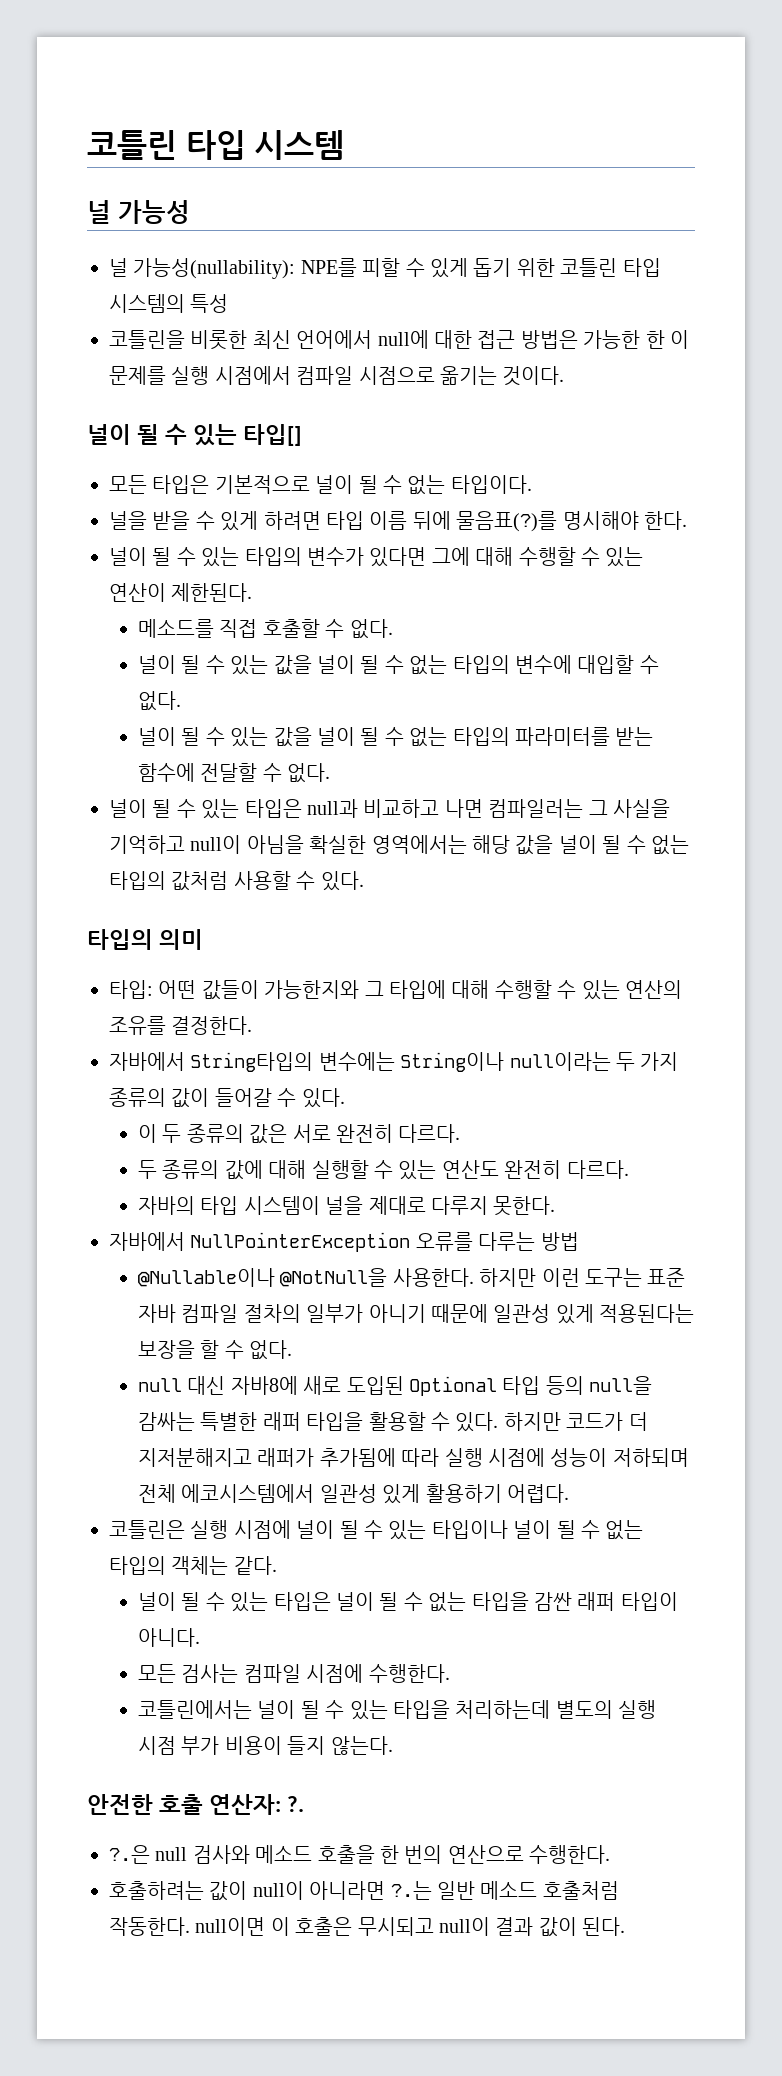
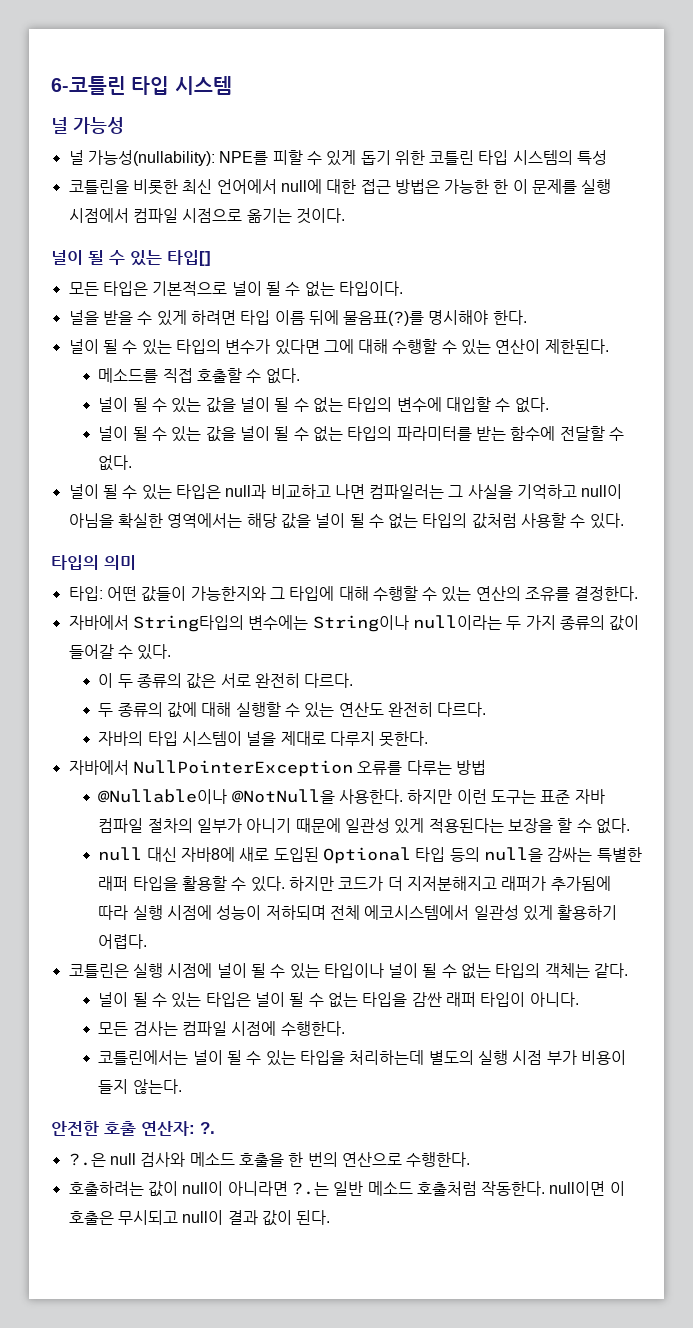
[87,130,177,160] 코틀린 -> [51,76,126,95] 6-코틀린

